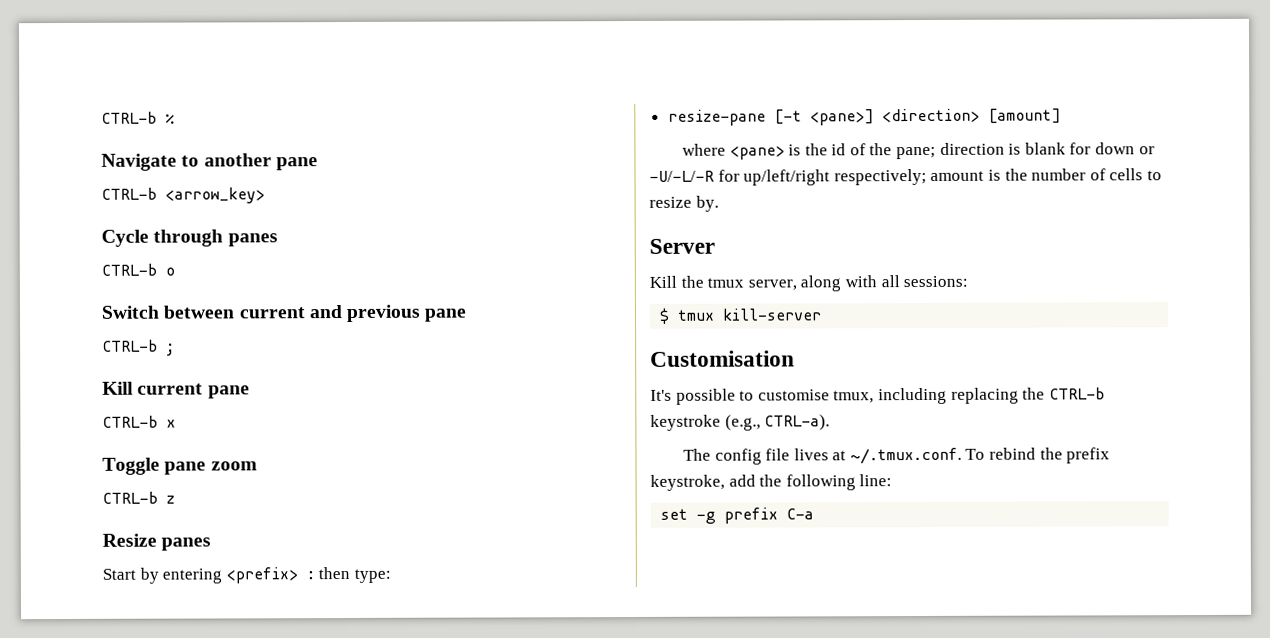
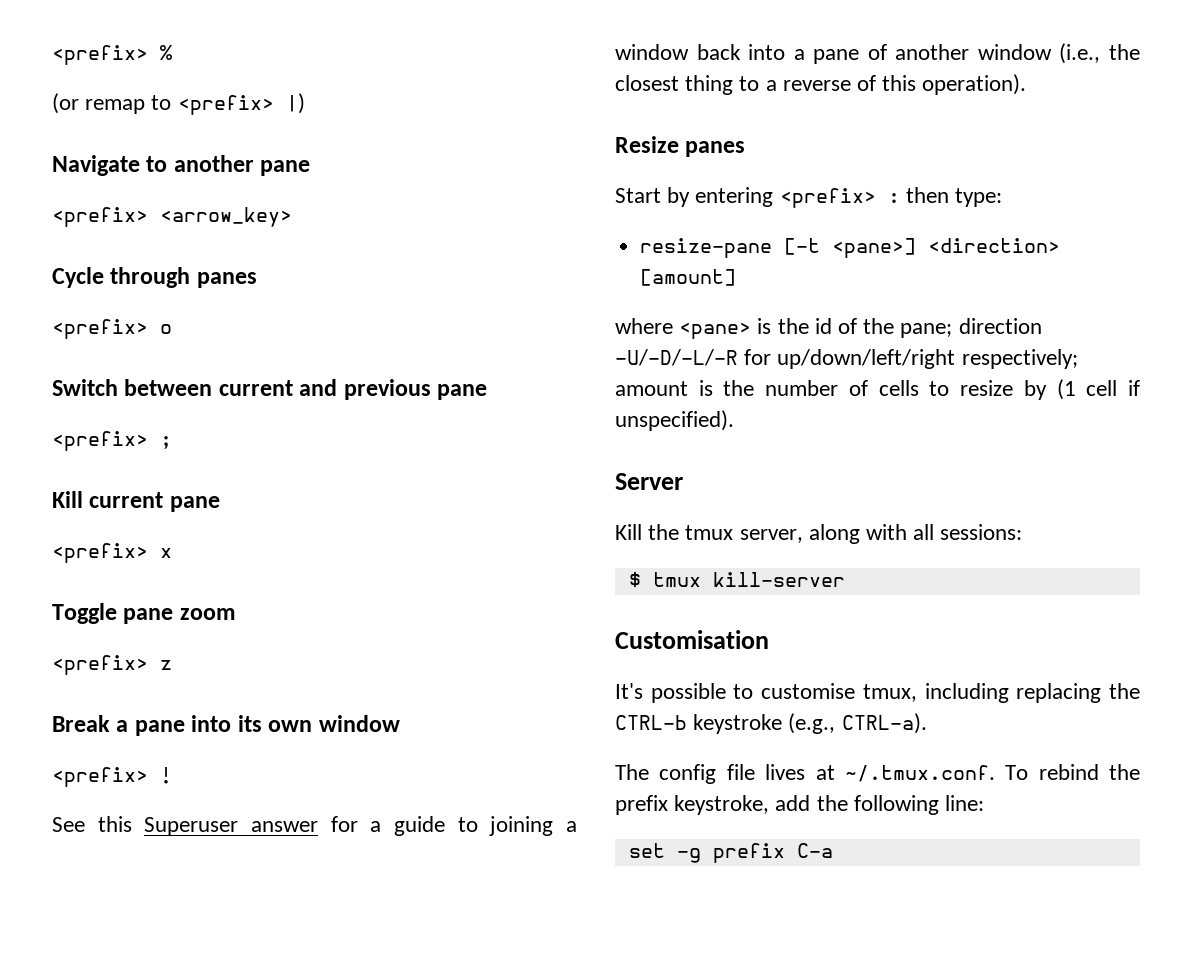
[101,111,157,124] CTRL-b -> [52,45,148,65] <prefix>
(175, 118) none -> [52,93,305,115] // (or remap to <prefix> |)
[101,187,157,200] CTRL-b -> [52,207,148,227] <prefix>
[101,263,157,276] CTRL-b -> [52,319,148,339] <prefix>
[102,339,158,352] CTRL-b -> [52,431,148,451] <prefix>
[102,415,158,428] CTRL-b -> [52,543,148,563] <prefix>
[102,491,158,504] CTRL-b -> [52,655,148,675] <prefix>
(175, 499) none -> [52,715,400,736] [52,767,172,787] [52,816,578,836] [615,43,1140,64] [615,74,1027,95] // Break a pane into its own window // <prefix> ! // See this Superuser answer for a guide to joining a window back into a pane of another window (i.e., the closest thing to a reverse of this operation).
[1008,142,1155,155] [649,169,831,186] is blank for down or -U/-L/-R for up/left/right -> [615,349,956,369] -U/-D/-L/-R for up/down/left/right
[695,195,719,212] by. -> [1023,379,1140,400] [615,410,734,431] by (1 cell if unspecified).

